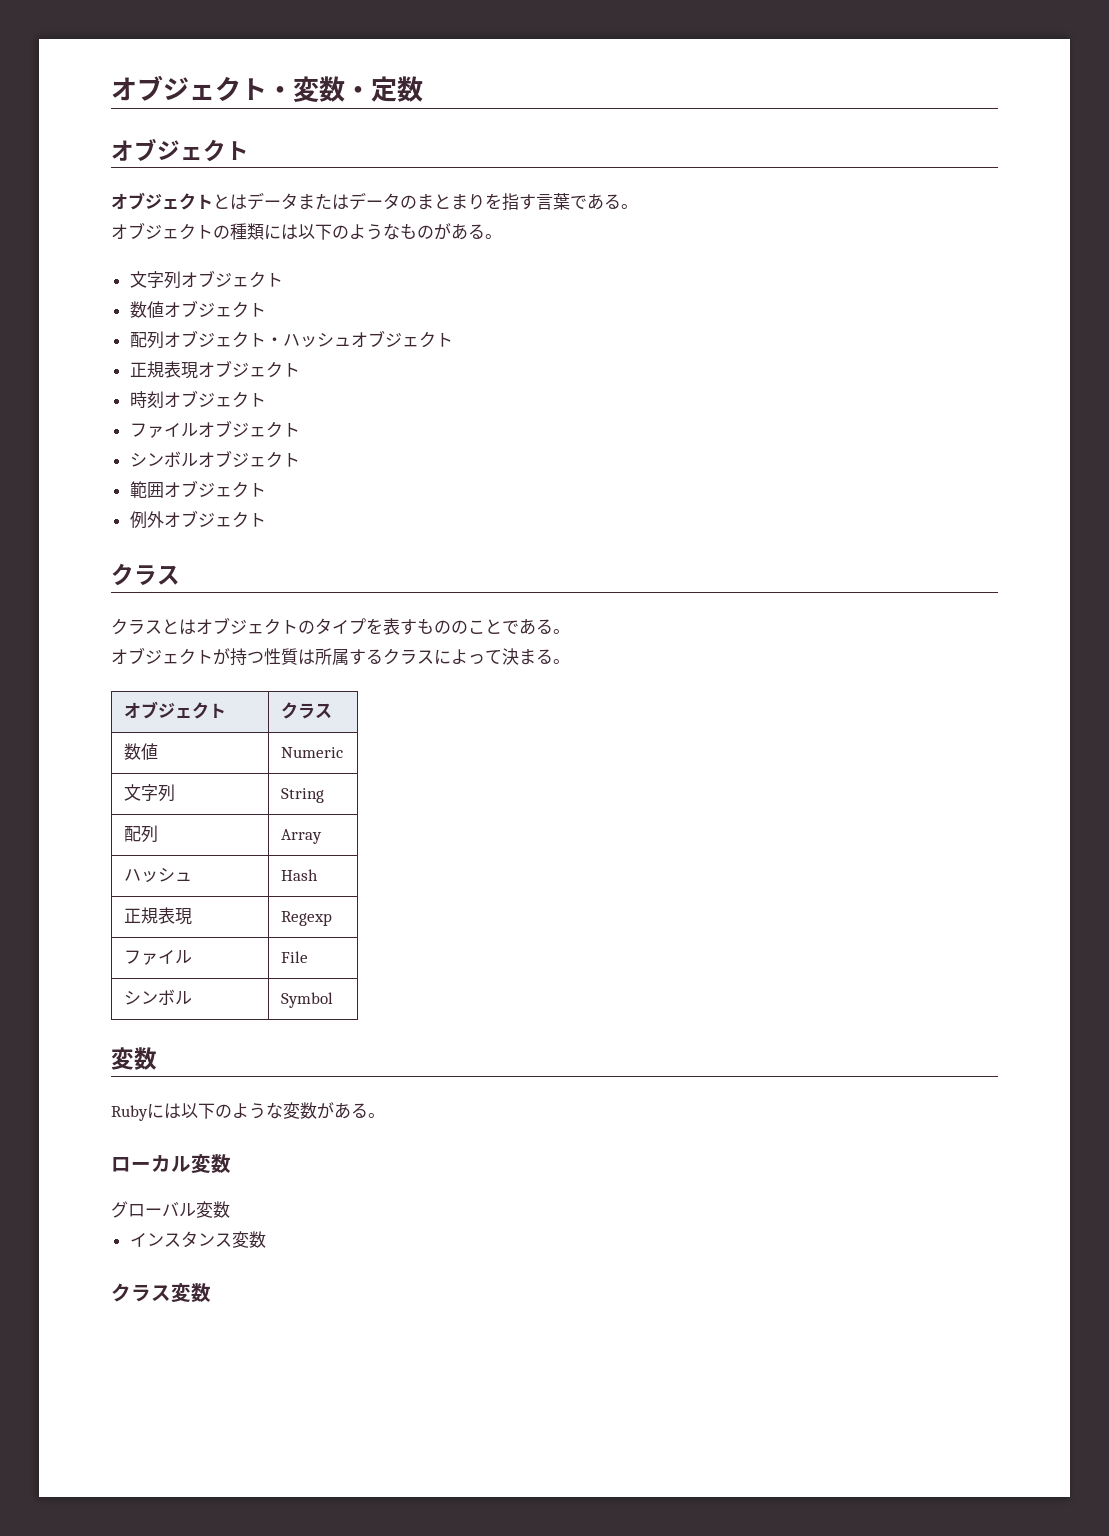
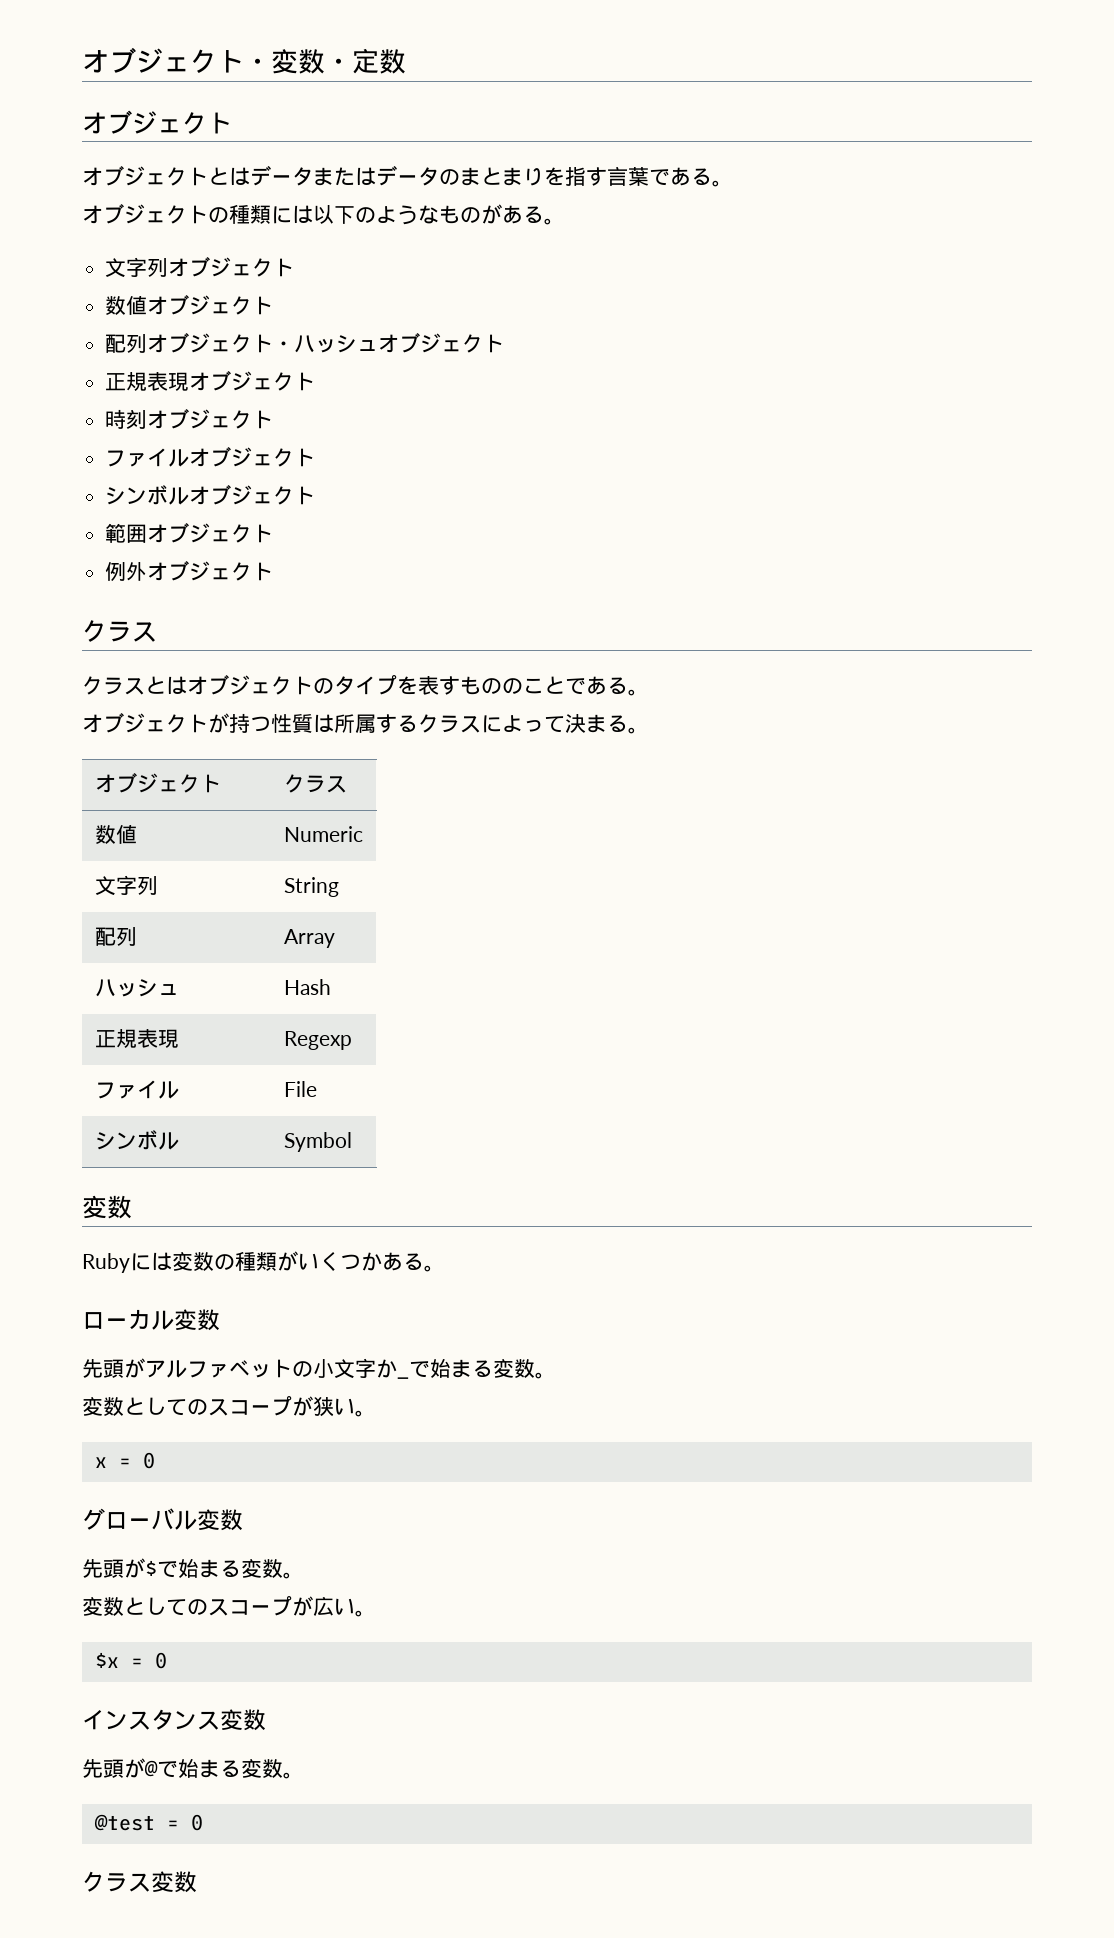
[181,1102,334,1119] 以下のような変数が -> [172,1251,382,1271] 変数の種類がいくつか
[111,1201,230,1218] [129,1231,266,1248] グローバル変数 // インスタンス変数 -> [82,1358,556,1379] [82,1396,376,1417] [94,1452,155,1469] [82,1508,243,1531] [82,1558,304,1579] [82,1596,376,1617] [94,1652,167,1669] [82,1709,266,1731] [82,1758,304,1779] [93,1814,203,1831] 先頭がアルファベットの小文字か_で始まる変数。 // 変数としてのスコープが狭い。 // x = 0 // グローバル変数 // 先頭が$で始まる変数。 // 変数としてのスコープが広い。 // $x = 0 // インスタンス変数 // 先頭が@で始まる変数。 // @test = 0

